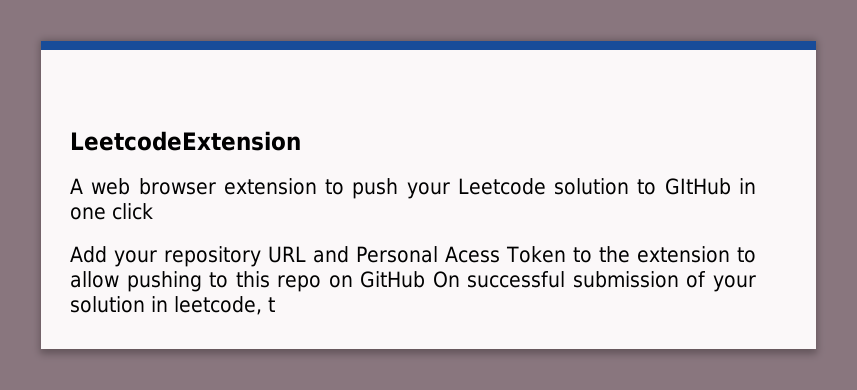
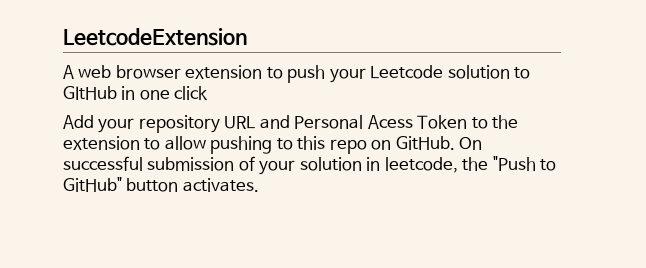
[360,271,426,288] GitHub -> [395,136,455,150] GitHub.
[268,297,275,312] t -> [462,156,557,171] [63,177,259,192] the "Push to GitHub" button activates.

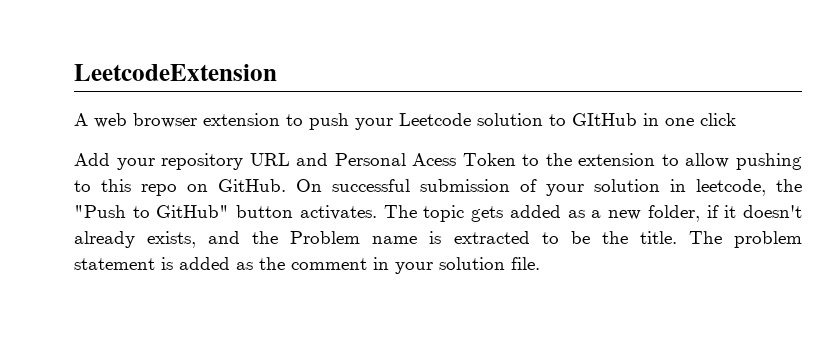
(259, 185) none -> [383,205,803,222] [74,231,803,248] [74,257,540,274] The topic gets added as a new folder, if it doesn't already exists, and the Problem name is extracted to be the title. The problem statement is added as the comment in your solution file.

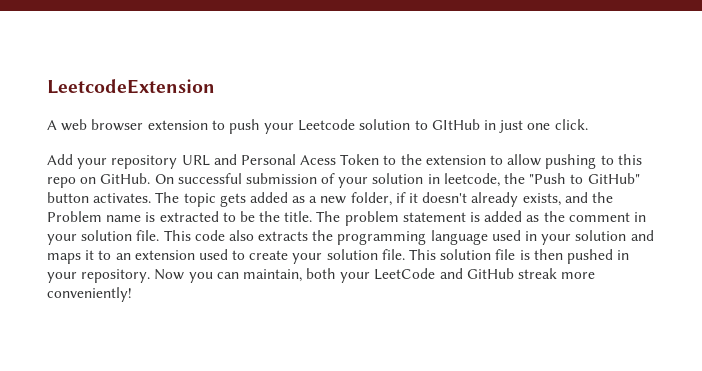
[665,113,736,126] one click -> [499,119,588,133] just one click.
(540, 263) none -> [163,230,654,245] [47,249,630,264] [47,268,596,283] [47,287,132,302] This code also extracts the programming language used in your solution and maps it to an extension used to create your solution file. This solution file is then pushed in your repository. Now you can maintain, both your LeetCode and GitHub streak more conveniently!

